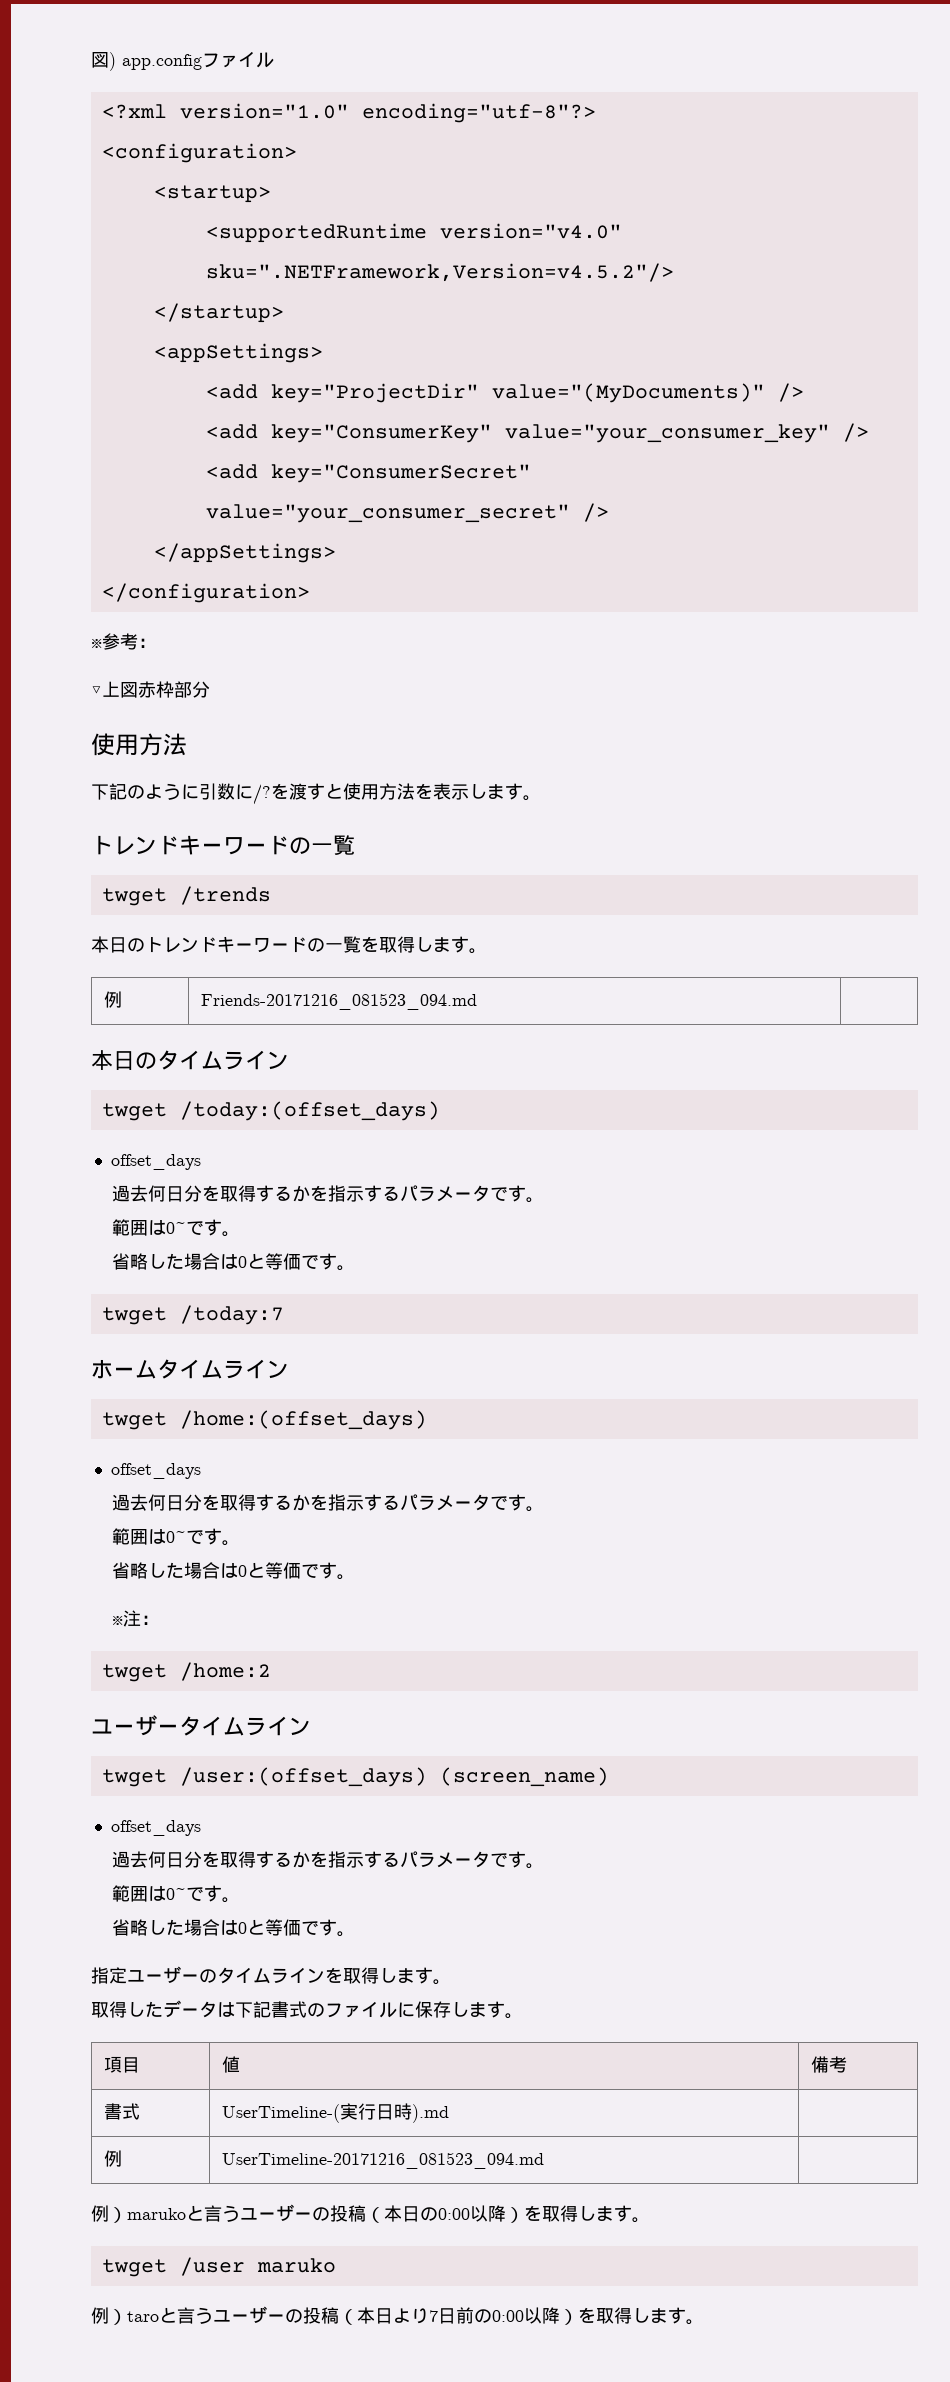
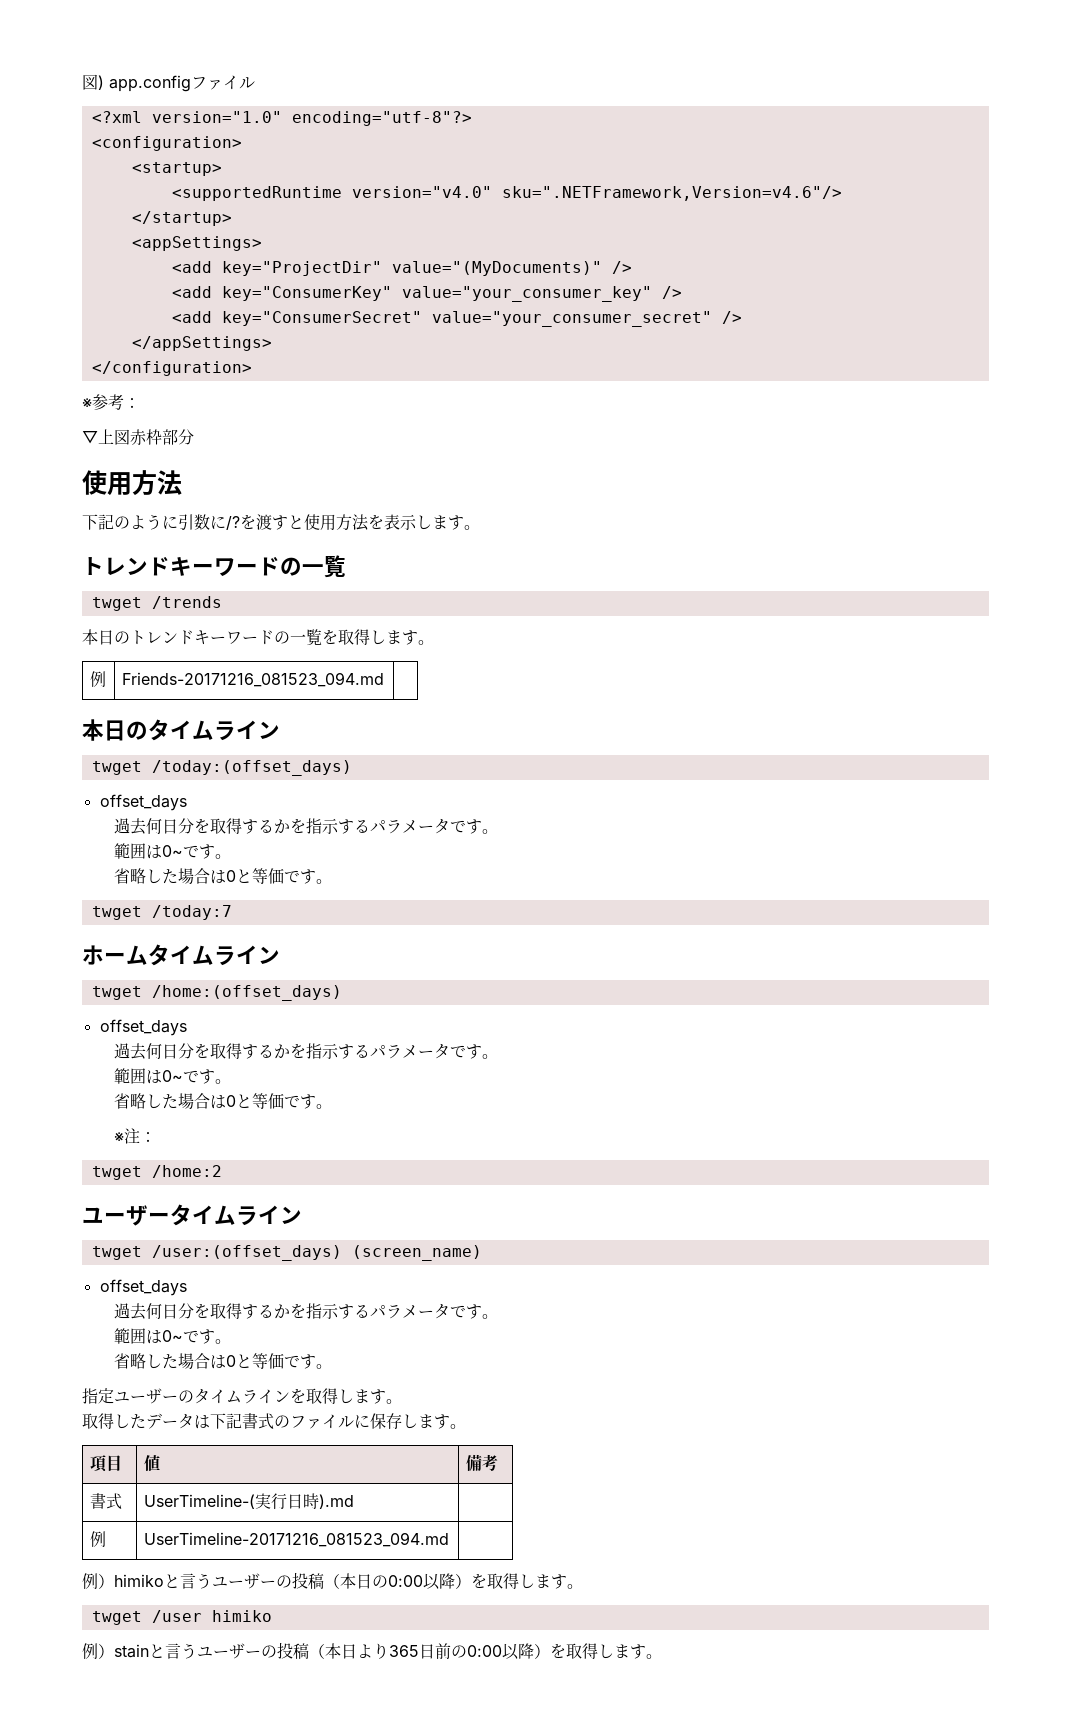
[205,263,674,282] sku=".NETFramework,Version=v4.5.2"/> -> [501,186,842,201] sku=".NETFramework,Version=v4.6"/>
[127,2208,186,2220] maruko -> [114,1574,164,1587] himiko
[256,2258,336,2273] [91,2307,159,2325] maruko // 例）taro -> [211,1610,272,1622] [82,1643,149,1659] himiko // 例）stain
[429,2310,438,2322] 7 -> [389,1645,419,1657] 365

